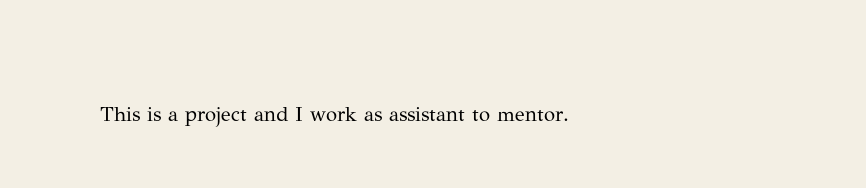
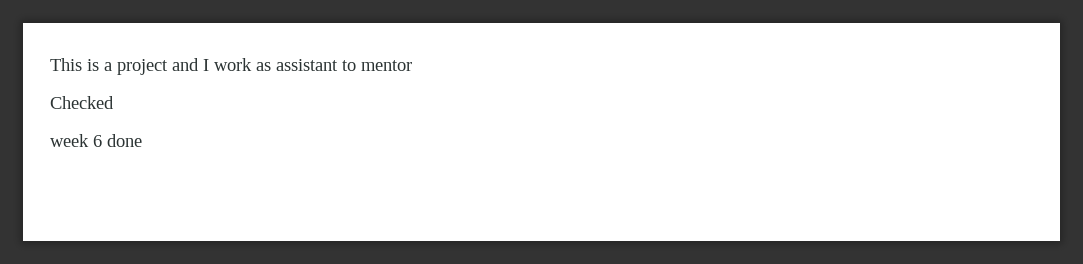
[497,110,569,122] mentor. -> [361,60,412,71] [50,96,114,109] [50,134,142,147] mentor // Checked // week 6 done

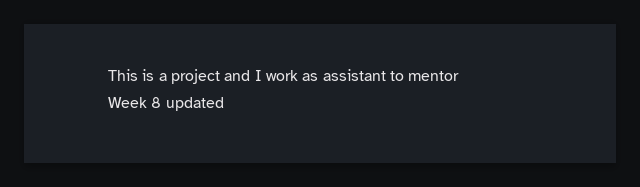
[50,96,114,109] [50,134,142,147] Checked // week 6 done -> [108,97,224,111] Week 8 updated

